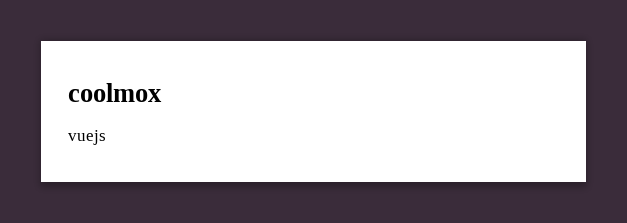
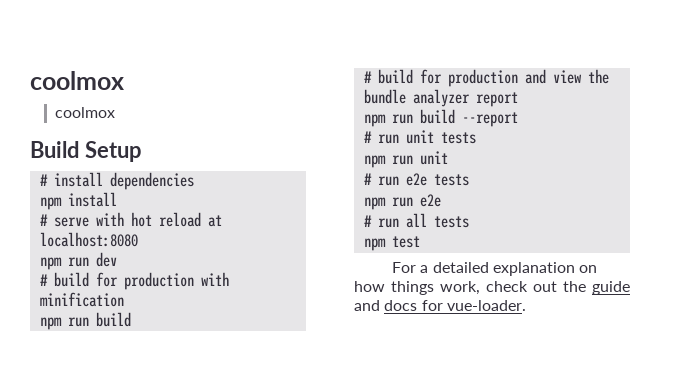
[68,83,162,102] [68,130,106,145] coolmox // vuejs -> [30,71,124,90] [55,107,116,118] [30,141,142,162] [39,172,194,190] [39,192,117,210] [39,212,222,227] [39,232,138,247] [39,252,117,270] [39,272,229,290] [39,292,124,307] [39,312,131,330] [363,69,609,87] [363,89,518,107] [363,109,518,127] [363,130,476,144] [363,151,448,168] [363,173,469,186] [363,194,441,210] [363,213,469,228] [363,236,420,251] [391,262,598,276] [354,281,630,295] [354,300,526,311] coolmox // coolmox // Build Setup // # install dependencies // npm install // # serve with hot reload at localhost:8080 // npm run dev // # build for production with minification // npm run build // # build for production and view the bundle analyzer report // npm run build --report // # run unit tests // npm run unit // # run e2e tests // npm run e2e // # run all tests // npm test // For a detailed explanation on how things work, check out the guide and docs for vue-loader.

